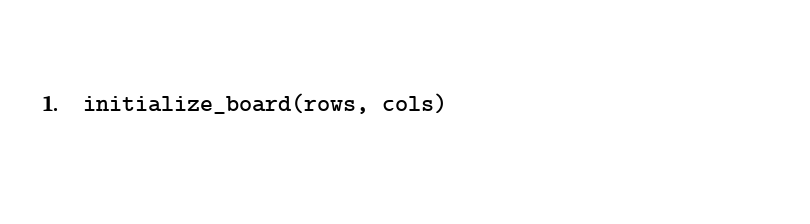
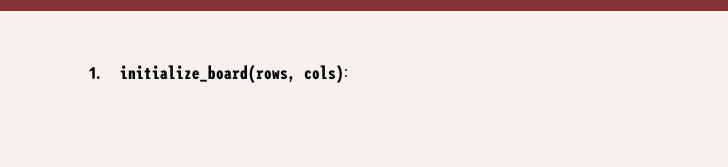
[382,93,448,114] cols) -> [304,65,349,83] cols):

